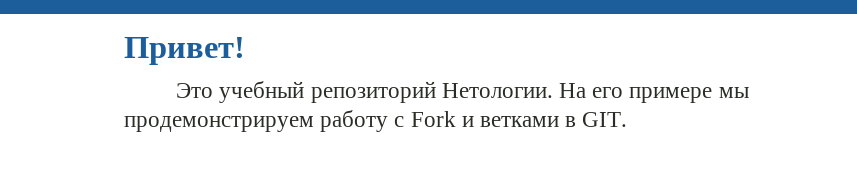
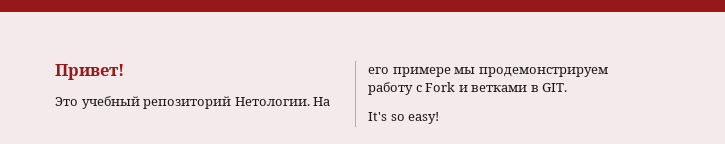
(628, 119) none -> [368,112,440,124] // It's so easy!

